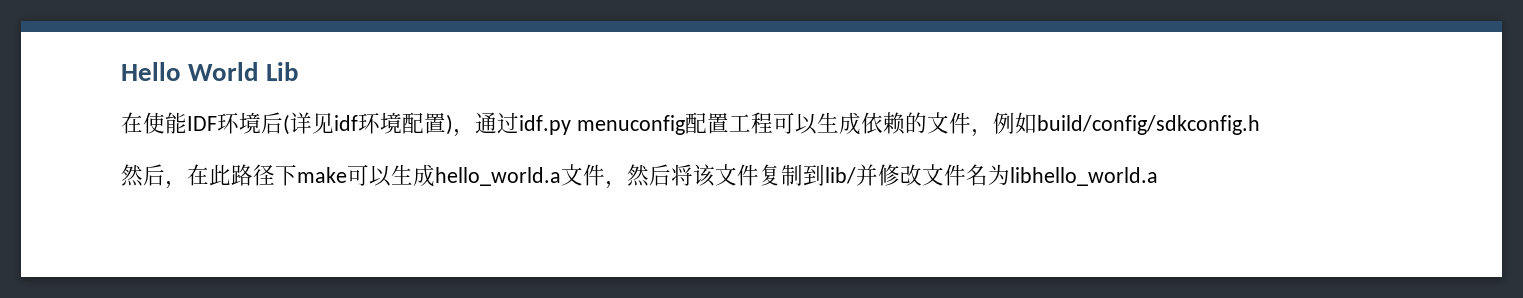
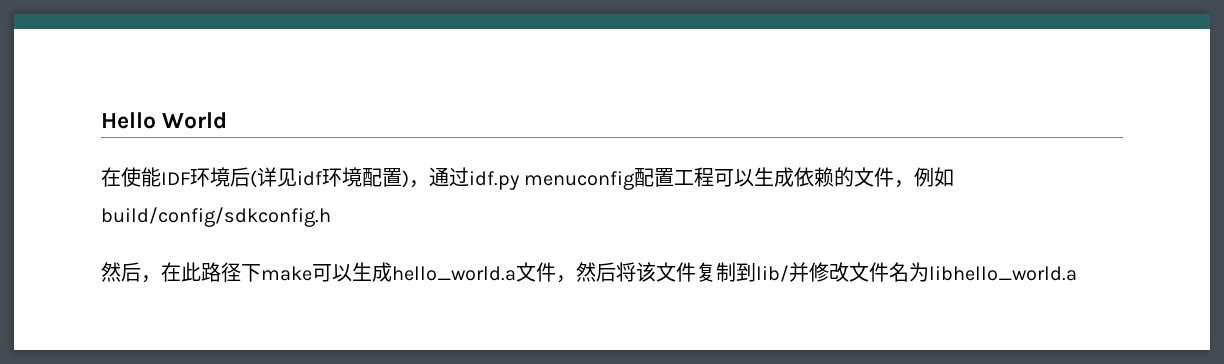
[265,62,298,81] Lib -> (228, 120) none

